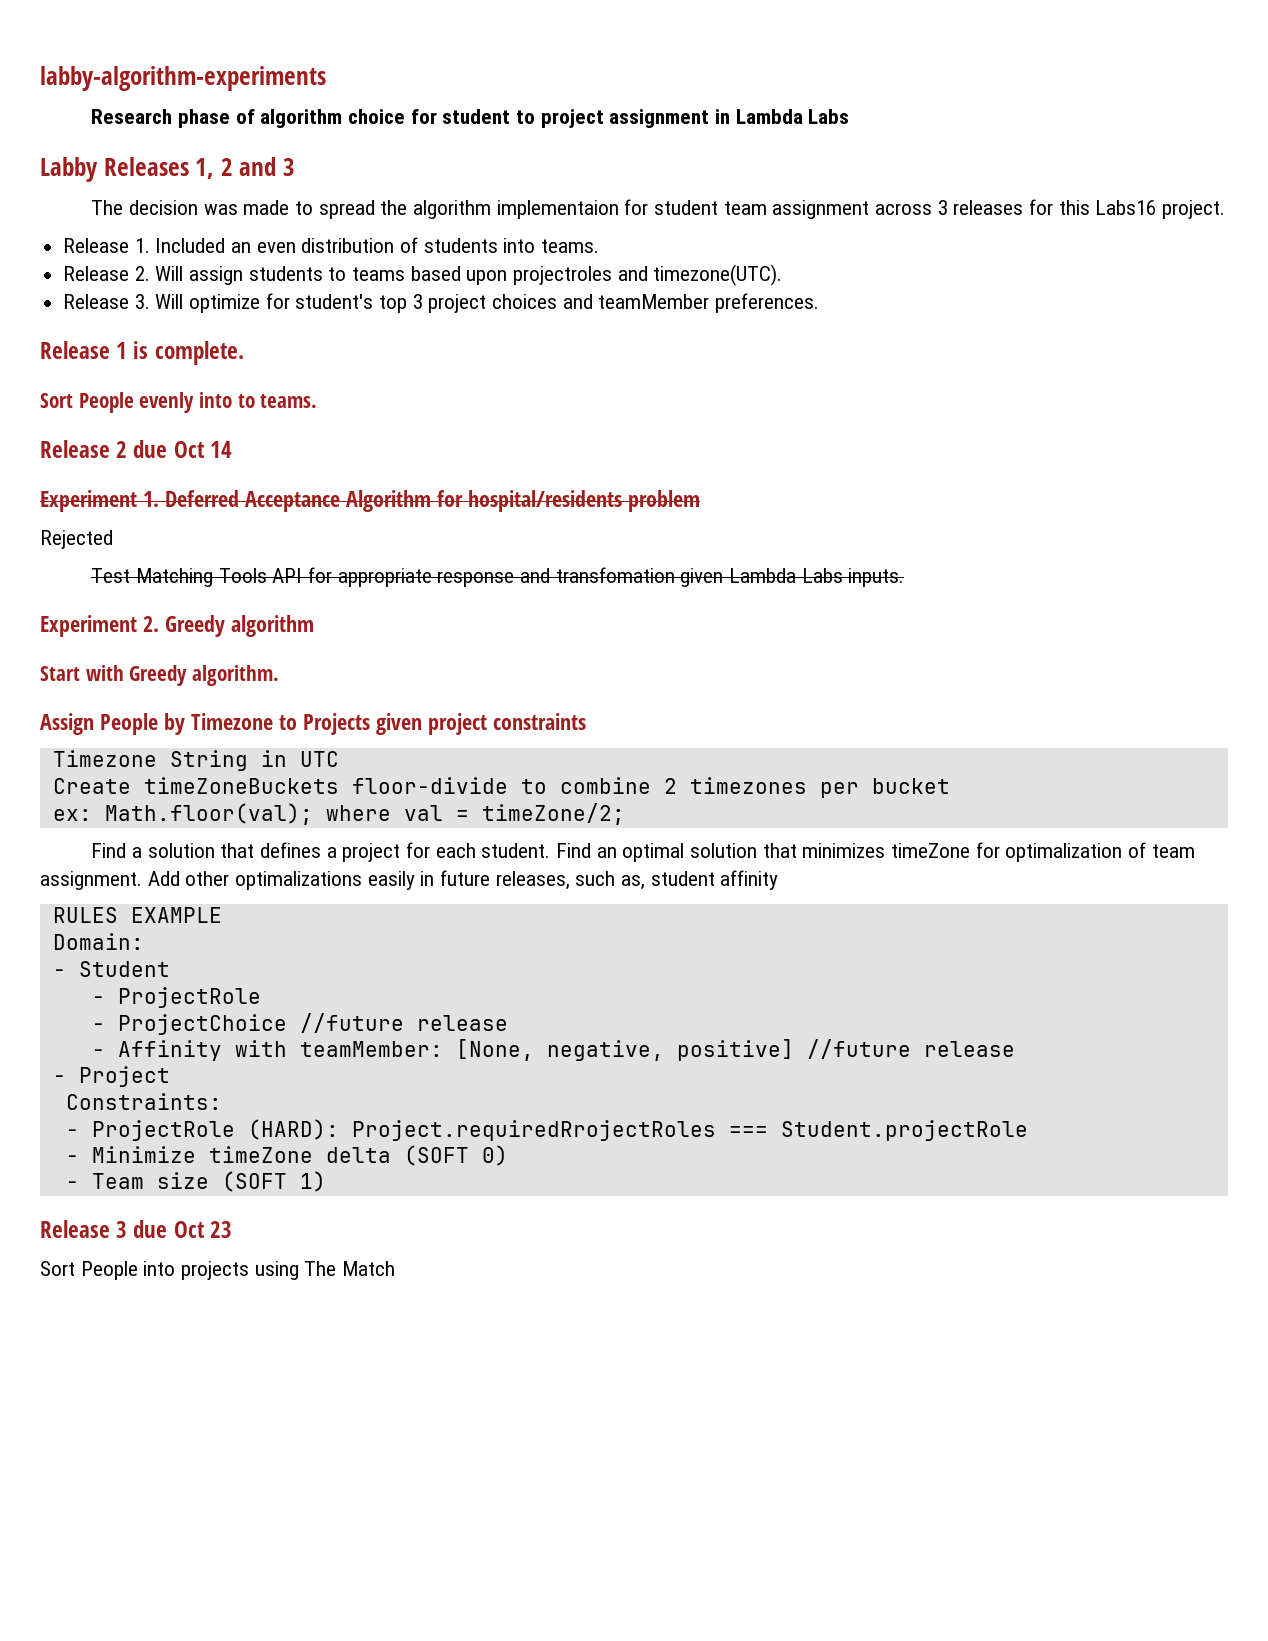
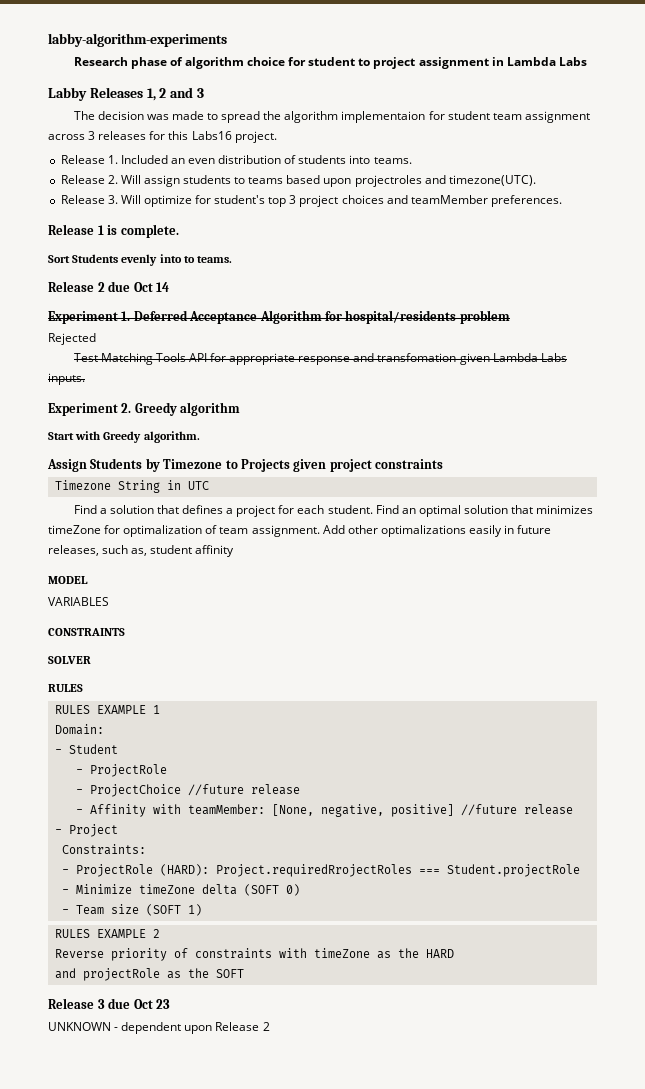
[78,392,134,413] People -> [72,254,119,263] Students
[99,713,158,735] People -> [90,458,143,469] Students
[52,777,950,798] [52,803,625,825] // Create timeZoneBuckets floor-divide to combine 2 timezones per bucket // ex: Math.floor(val); where val = timeZone/2; -> (209, 485) none
[52,907,222,923] // RULES EXAMPLE -> [48,576,88,584] [48,597,109,606] [48,628,125,636] [48,656,91,664] [48,684,83,692] [54,705,160,714] // MODEL // VARIABLES // CONSTRAINTS // SOLVER // RULES // RULES EXAMPLE 1
(326, 1181) none -> [54,929,160,938] [54,948,454,961] [54,968,244,981] // RULES EXAMPLE 2 // Reverse priority of constraints with timeZone as the HARD // and projectRole as the SOFT
[40,1261,396,1280] Sort People into projects using The Match -> [48,1022,270,1034] UNKNOWN - dependent upon Release 2

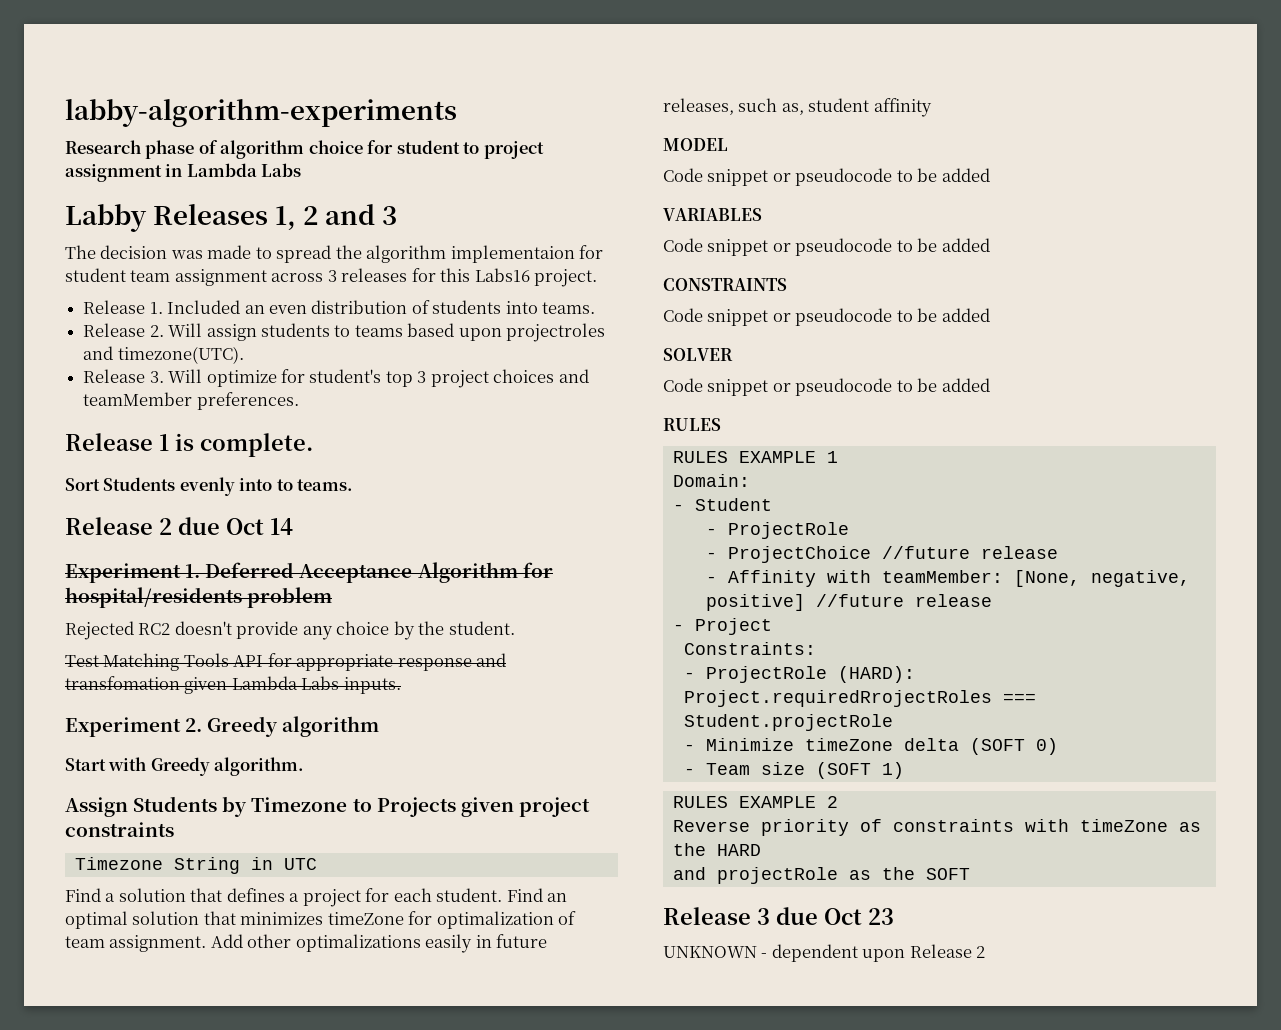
(96, 339) none -> [138,621,515,640] RC2 doesn't provide any choice by the student.
[48,597,109,606] [48,628,125,636] [48,656,91,664] VARIABLES // CONSTRAINTS // SOLVER -> [663,168,990,186] [663,208,762,221] [663,238,990,256] [663,278,787,291] [663,308,990,326] [663,348,733,361] [663,378,990,396] Code snippet or pseudocode to be added // VARIABLES // Code snippet or pseudocode to be added // CONSTRAINTS // Code snippet or pseudocode to be added // SOLVER // Code snippet or pseudocode to be added

